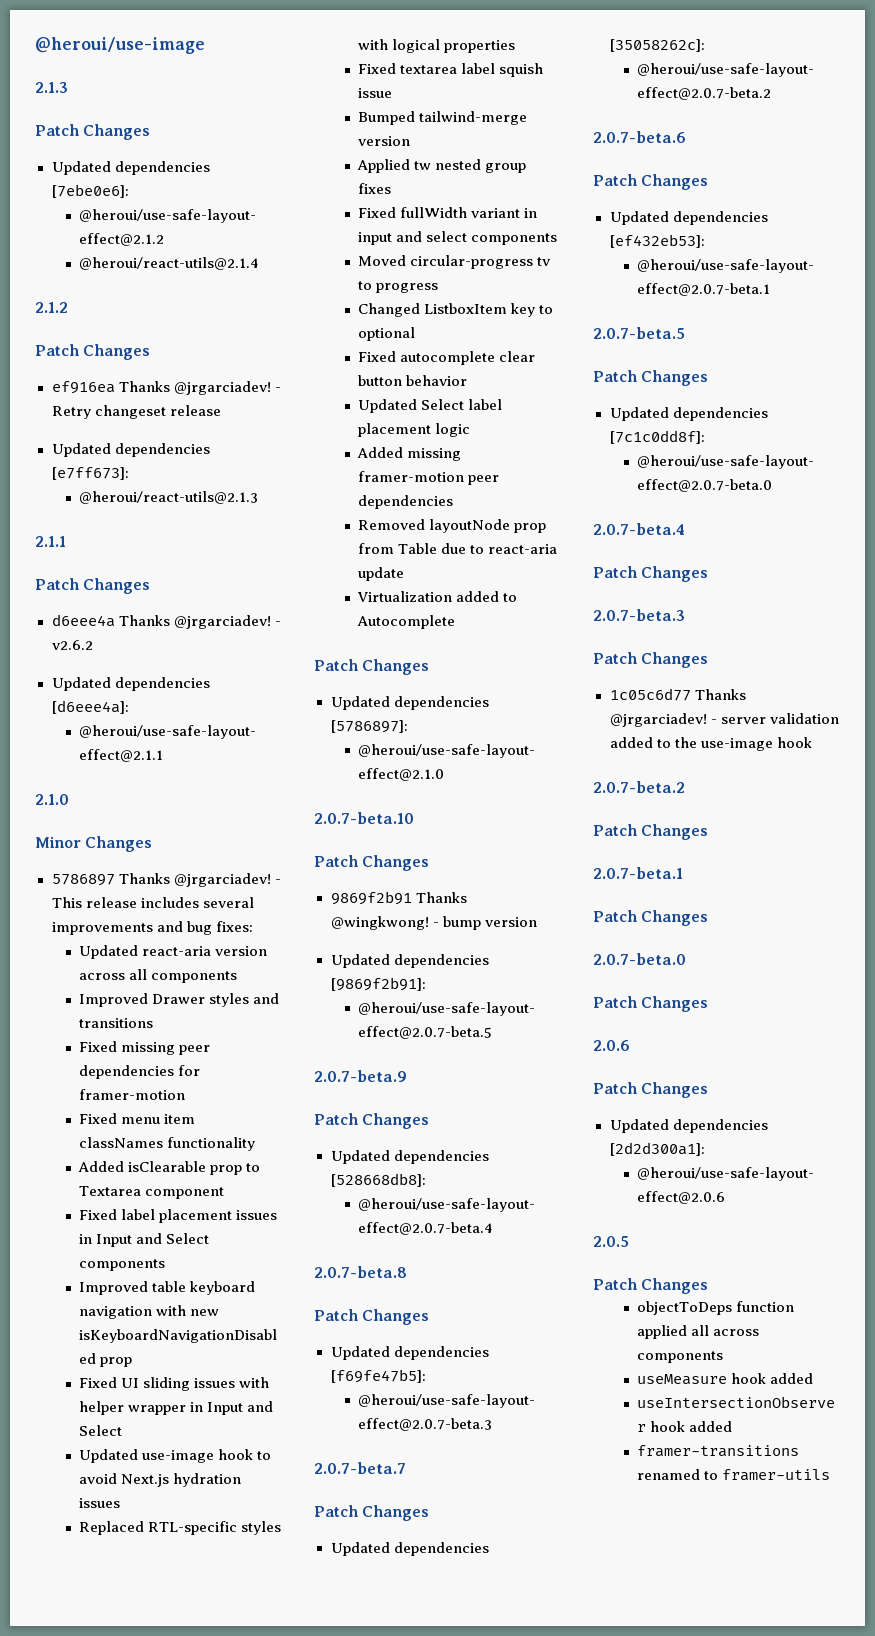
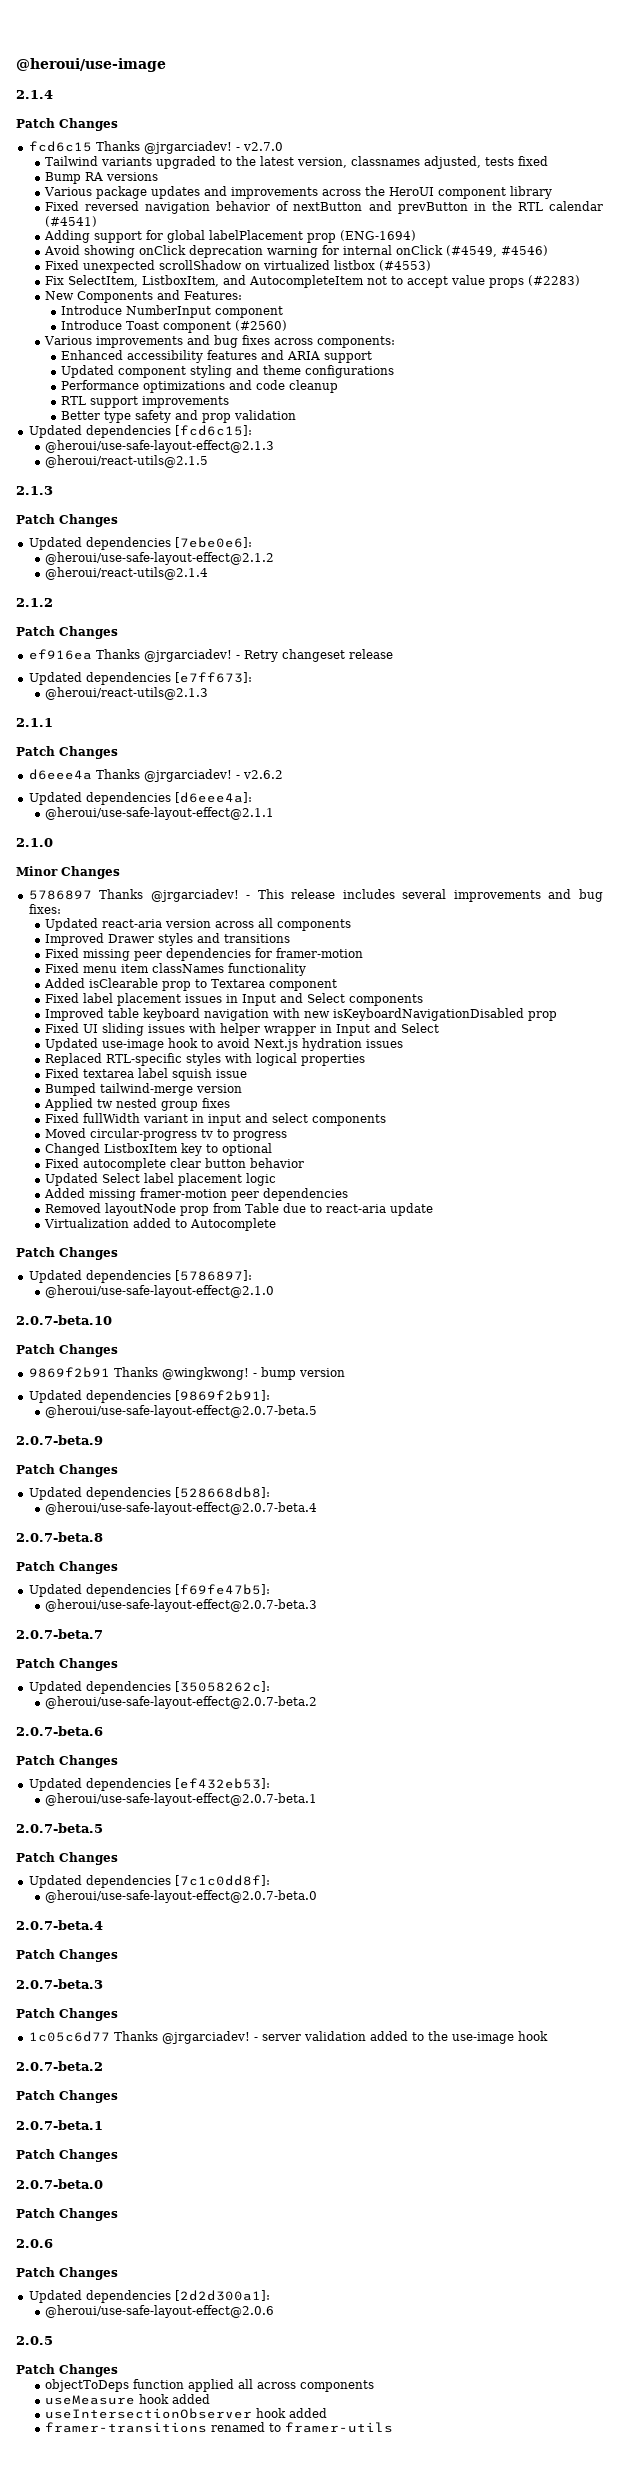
(205, 45) none -> [16,90,53,99] [16,118,118,131] [28,141,283,154] [44,156,548,169] [44,172,158,184] [43,186,552,199] [44,201,603,214] [44,216,97,227] [43,230,416,243] [43,245,548,258] [44,260,431,273] [44,275,580,288] [44,290,242,303] [61,305,284,318] [61,320,288,333] [43,335,395,348] [61,350,373,363] [61,365,395,378] [61,380,339,393] [61,396,230,408] [61,410,297,423] [28,425,252,438] [44,440,274,453] [44,455,208,468] // 2.1.4 // Patch Changes // fcd6c15 Thanks @jrgarciadev! - v2.7.0 // Tailwind variants upgraded to the latest version, classnames adjusted, tests fixed // Bump RA versions // Various package updates and improvements across the HeroUI component library // Fixed reversed navigation behavior of nextButton and prevButton in the RTL calendar (#4541) // Adding support for global labelPlacement prop (ENG-1694) // Avoid showing onClick deprecation warning for internal onClick (#4549, #4546) // Fixed unexpected scrollShadow on virtualized listbox (#4553) // Fix SelectItem, ListboxItem, and AutocompleteItem not to accept value props (#2283) // New Components and Features: // Introduce NumberInput component // Introduce Toast component (#2560) // Various improvements and bug fixes across components: // Enhanced accessibility features and ARIA support // Updated component styling and theme configurations // Performance optimizations and code cleanup // RTL support improvements // Better type safety and prop validation // Updated dependencies [fcd6c15]: // @heroui/use-safe-layout-effect@2.1.3 // @heroui/react-utils@2.1.5

